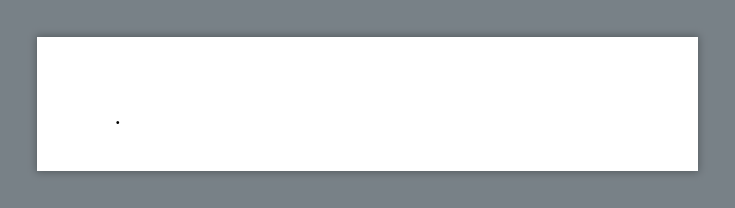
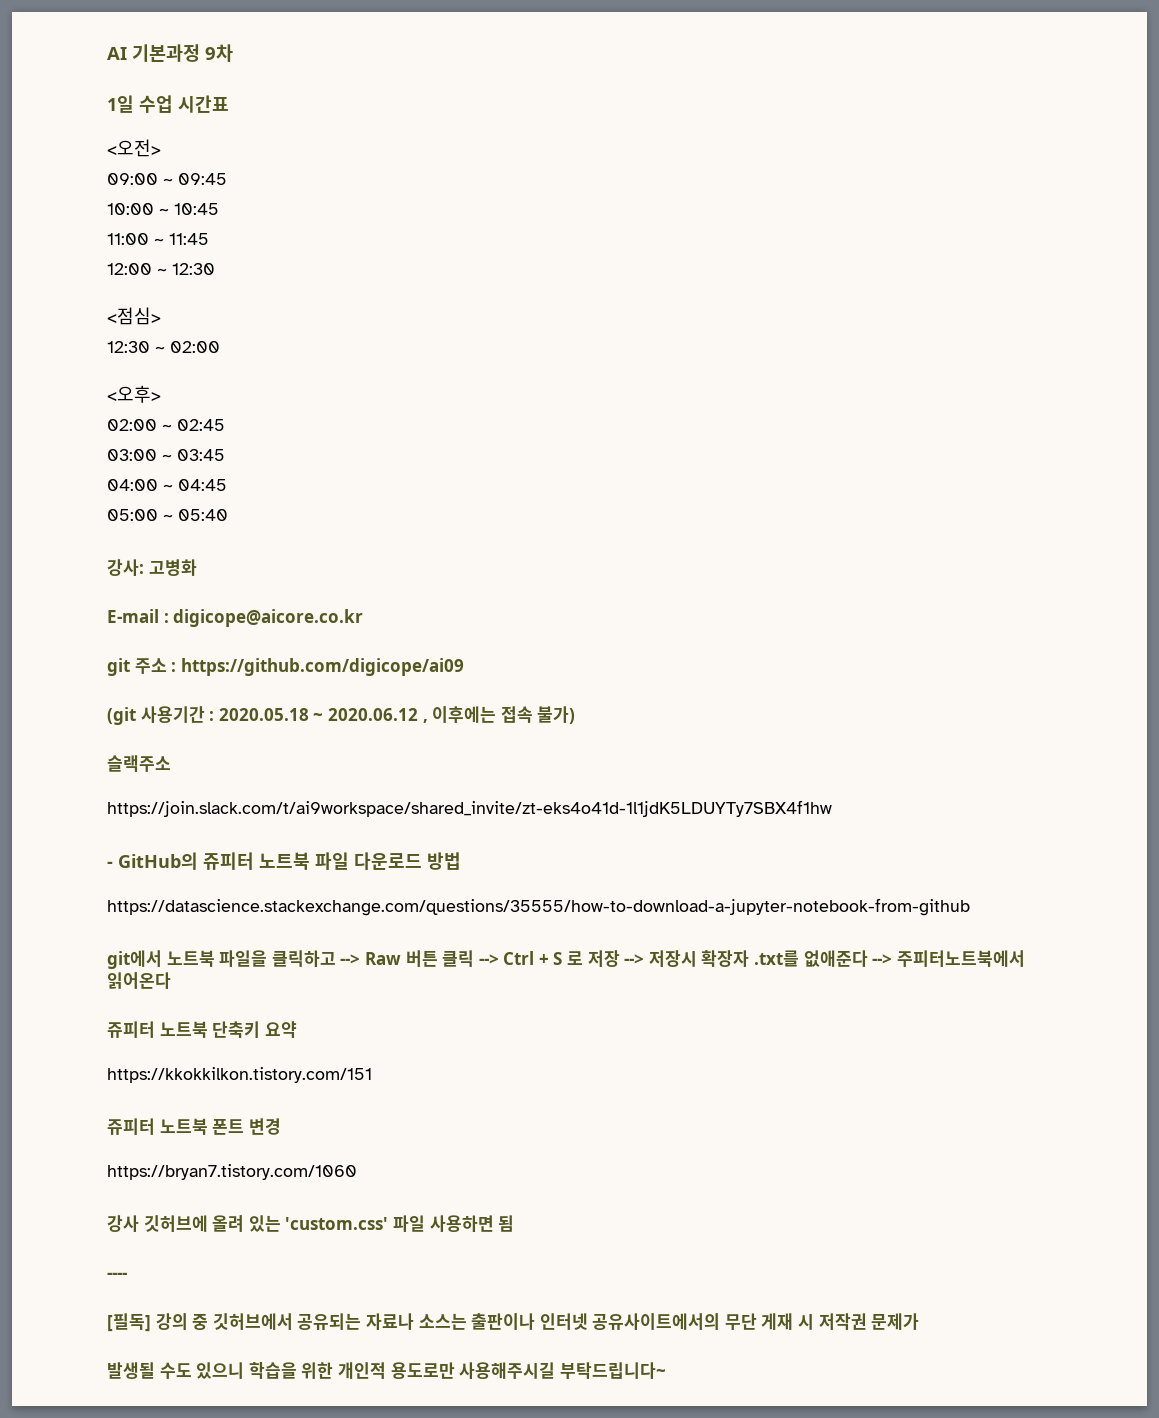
[113,121,123,124] . -> [107,44,233,62] [107,95,229,113] [107,139,161,157] [107,173,227,185] [107,203,219,215] [107,233,209,245] [107,263,215,275] [107,307,161,325] [107,341,220,353] [107,385,161,403] [107,419,225,431] [107,449,225,461] [107,479,227,491] [107,509,228,521] [107,559,197,576] [107,609,364,627] [107,658,464,676] [107,706,576,725] [107,755,171,772] [107,800,832,817] [107,852,461,870] [107,898,970,916] [107,950,1025,969] [107,972,171,989] [107,1021,297,1038] [107,1067,372,1083] [107,1118,281,1135] [107,1164,357,1180] [107,1215,515,1232] [107,1272,127,1279] [107,1313,920,1332] [107,1362,666,1379] AI 기본과정 9차 // 1일 수업 시간표 // <오전> // 09:00 ~ 09:45 // 10:00 ~ 10:45 // 11:00 ~ 11:45 // 12:00 ~ 12:30 // <점심> // 12:30 ~ 02:00 // <오후> // 02:00 ~ 02:45 // 03:00 ~ 03:45 // 04:00 ~ 04:45 // 05:00 ~ 05:40 // 강사: 고병화 // E-mail : digicope@aicore.co.kr // git 주소 : https://github.com/digicope/ai09 // (git 사용기간 : 2020.05.18 ~ 2020.06.12 , 이후에는 접속 불가) // 슬랙주소 // https://join.slack.com/t/ai9workspace/shared_invite/zt-eks4o41d-1l1jdK5LDUYTy7SBX4f1hw // - GitHub의 쥬피터 노트북 파일 다운로드 방법 // https://datascience.stackexchange.com/questions/35555/how-to-download-a-jupyter-notebook-from-github // git에서 노트북 파일을 클릭하고 --> Raw 버튼 클릭 --> Ctrl + S 로 저장 --> 저장시 확장자 .txt를 없애준다 --> 주피터노트북에서 읽어온다 // 쥬피터 노트북 단축키 요약 // https://kkokkilkon.tistory.com/151 // 쥬피터 노트북 폰트 변경 // https://bryan7.tistory.com/1060 // 강사 깃허브에 올려 있는 'custom.css' 파일 사용하면 됨 // ---- // [필독] 강의 중 깃허브에서 공유되는 자료나 소스는 출판이나 인터넷 공유사이트에서의 무단 게재 시 저작권 문제가 // 발생될 수도 있으니 학습을 위한 개인적 용도로만 사용해주시길 부탁드립니다~

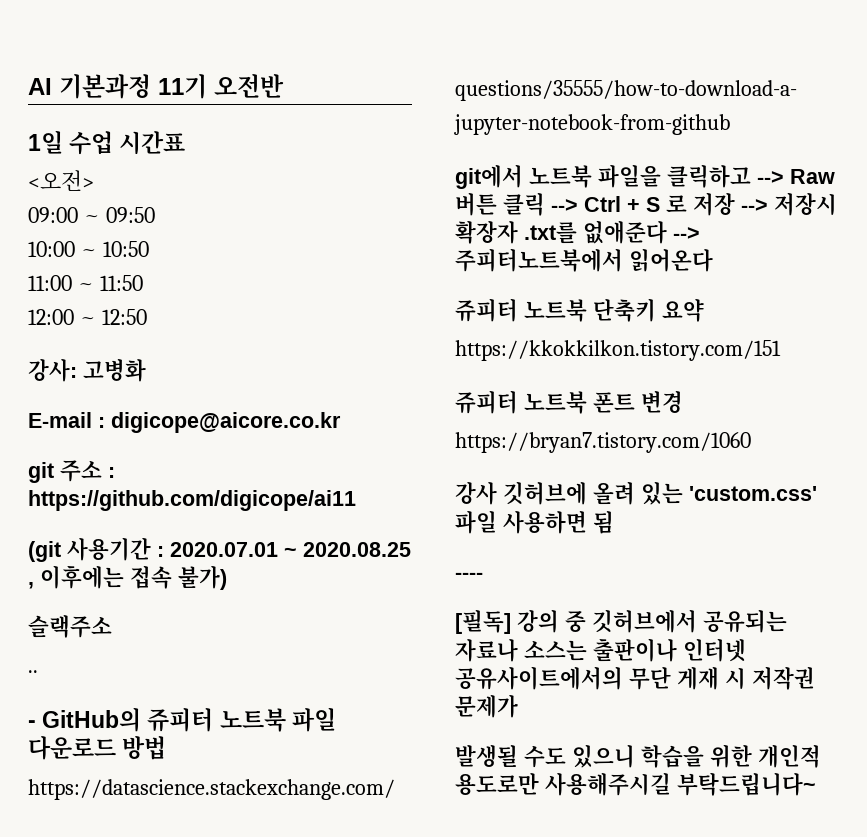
[205,44,233,62] 9차 -> [158,74,284,99] 11기 오전반
[178,173,227,185] 09:45 -> [105,207,155,223] 09:50
[174,203,219,215] 10:45 -> [102,241,149,257] 10:50
[169,233,209,245] 11:45 -> [99,275,143,291] 11:50
[172,263,215,275] [107,307,161,325] [107,341,220,353] [107,385,161,403] [107,419,225,431] [107,449,225,461] [107,479,227,491] [107,509,228,521] 12:30 // <점심> // 12:30 ~ 02:00 // <오후> // 02:00 ~ 02:45 // 03:00 ~ 03:45 // 04:00 ~ 04:45 // 05:00 ~ 05:40 -> [101,309,147,325] 12:50
[180,658,464,676] https://github.com/digicope/ai09 -> [28,490,356,511] https://github.com/digicope/ai11
[218,708,418,721] 2020.05.18 ~ 2020.06.12 -> [170,542,411,557] 2020.07.01 ~ 2020.08.25
[107,800,832,817] https://join.slack.com/t/ai9workspace/shared_invite/zt-eks4o41d-1l1jdK5LDUYTy7SBX4f1hw -> [28,670,38,673] ..

